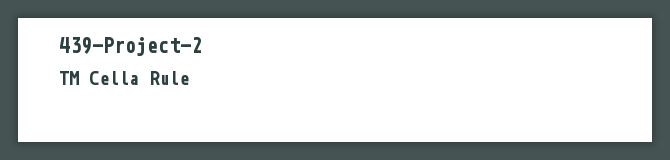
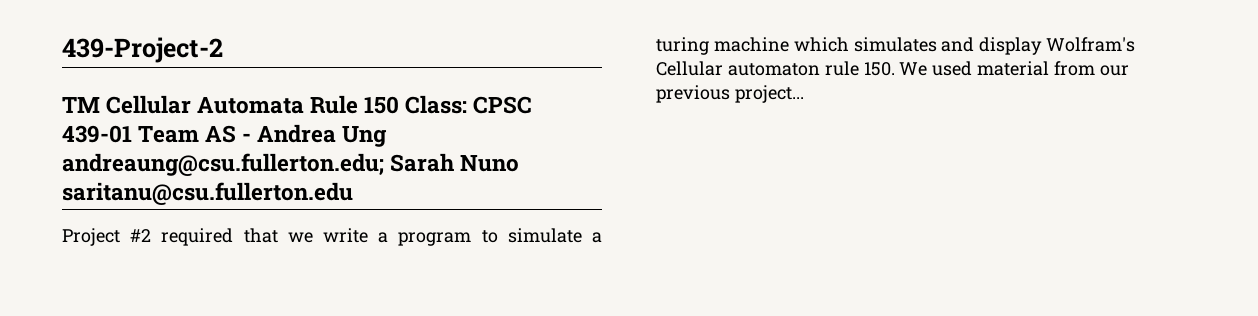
[89,71,189,85] Cella Rule -> [106,95,533,114] [62,124,388,147] [62,153,520,176] [62,182,353,205] [62,228,602,246] [656,37,1136,55] [656,61,1129,76] [656,85,804,103] Cellular Automata Rule 150 Class: CPSC 439-01 Team AS - Andrea Ung andreaung@csu.fullerton.edu; Sarah Nuno saritanu@csu.fullerton.edu // Project #2 required that we write a program to simulate a turing machine which simulates and display Wolfram's Cellular automaton rule 150. We used material from our previous project...

